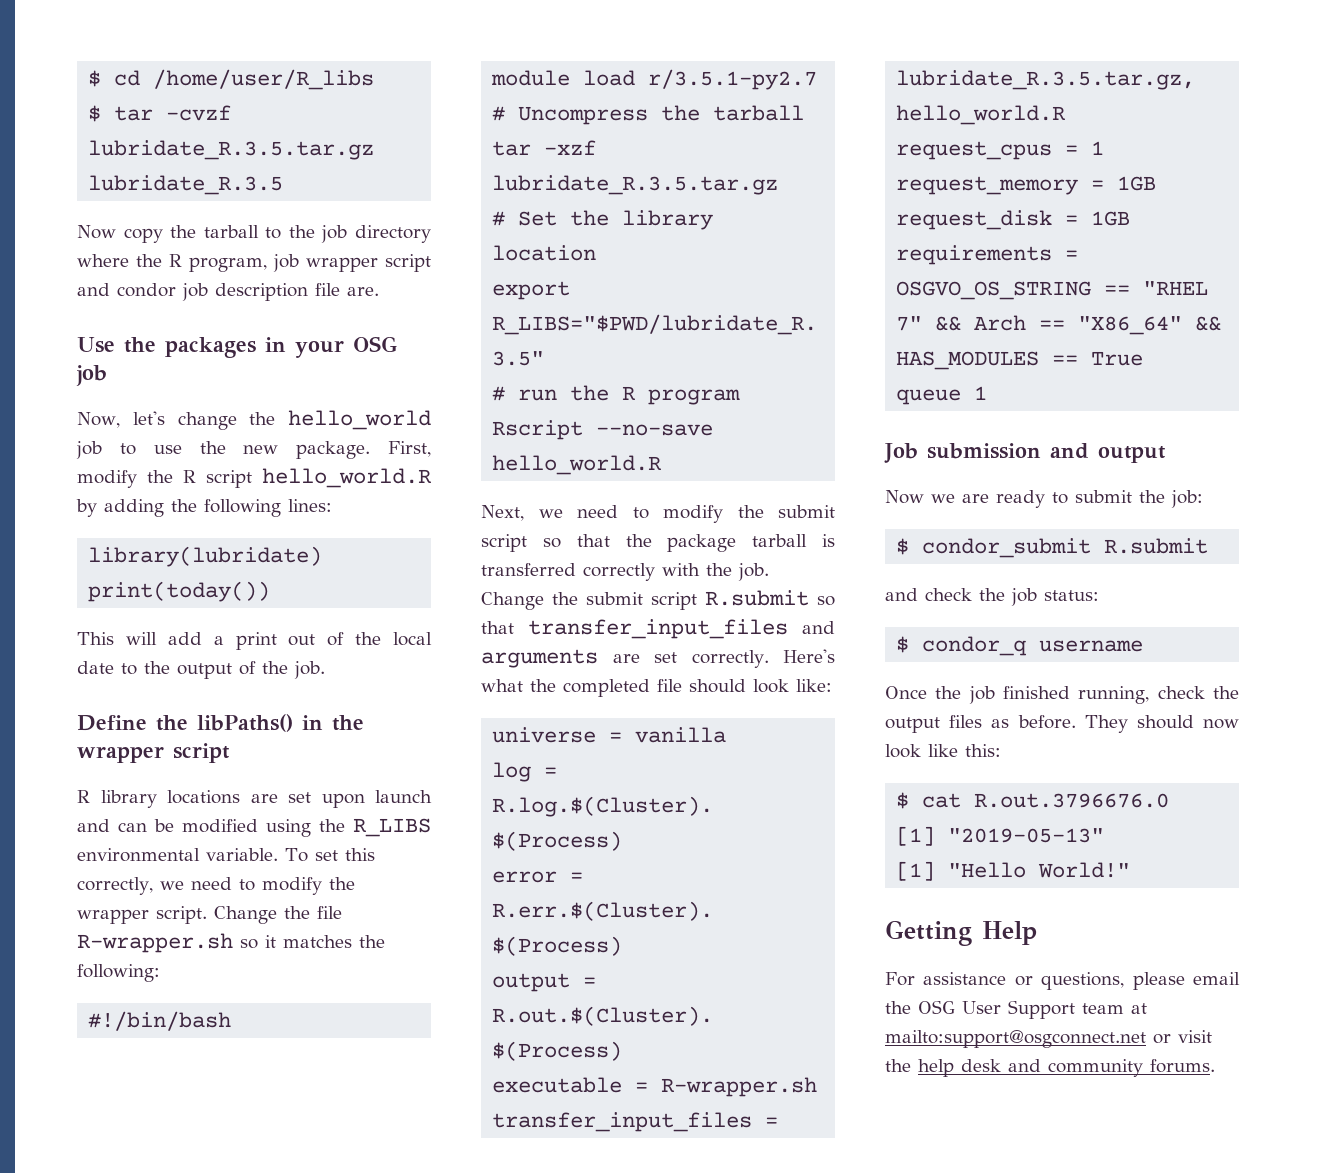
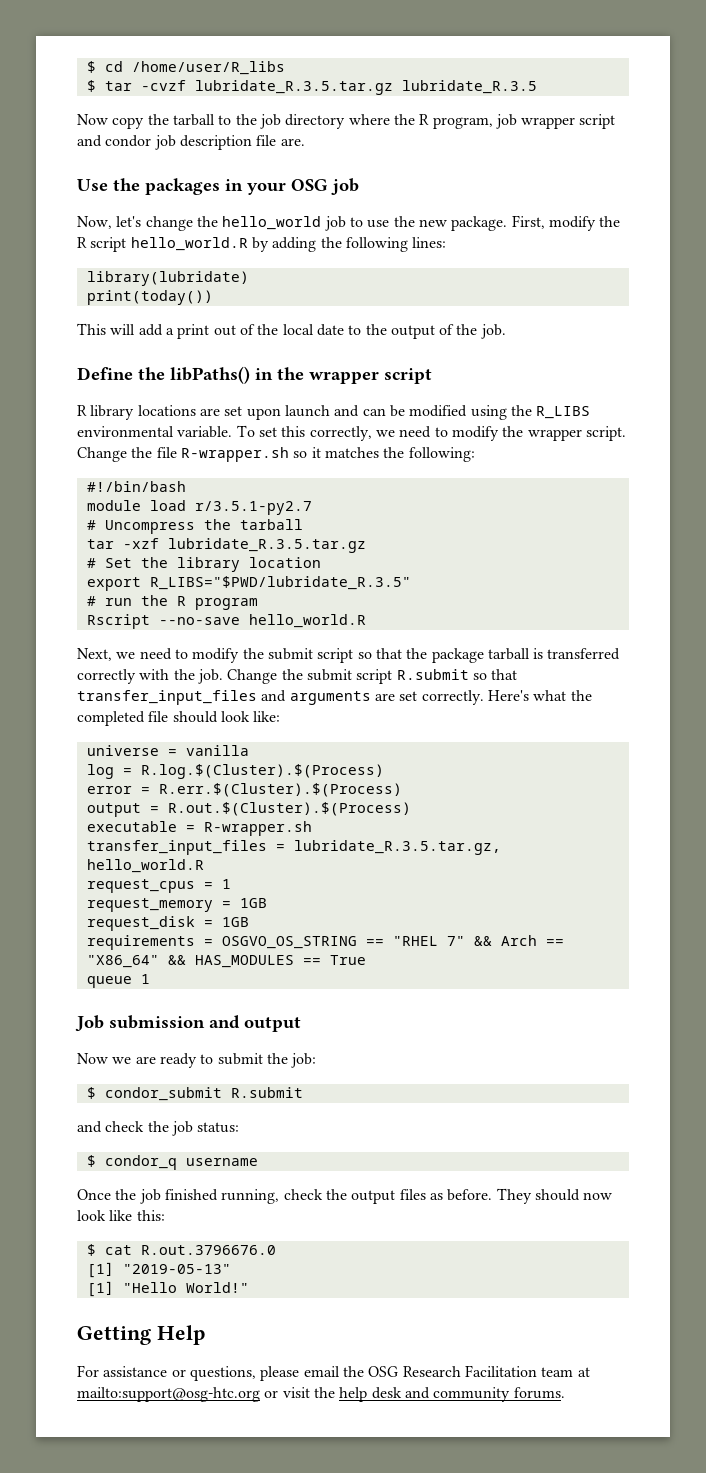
[962,1000,1075,1019] User Support -> [402,1365,537,1377] Research Facilitation
[885,1030,1146,1048] mailto:support@osgconnect.net -> [77,1387,260,1402] mailto:support@osg-htc.org

